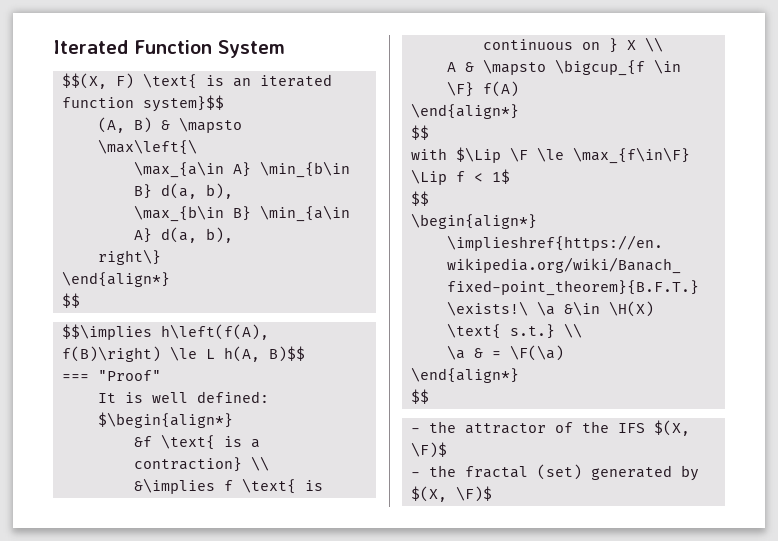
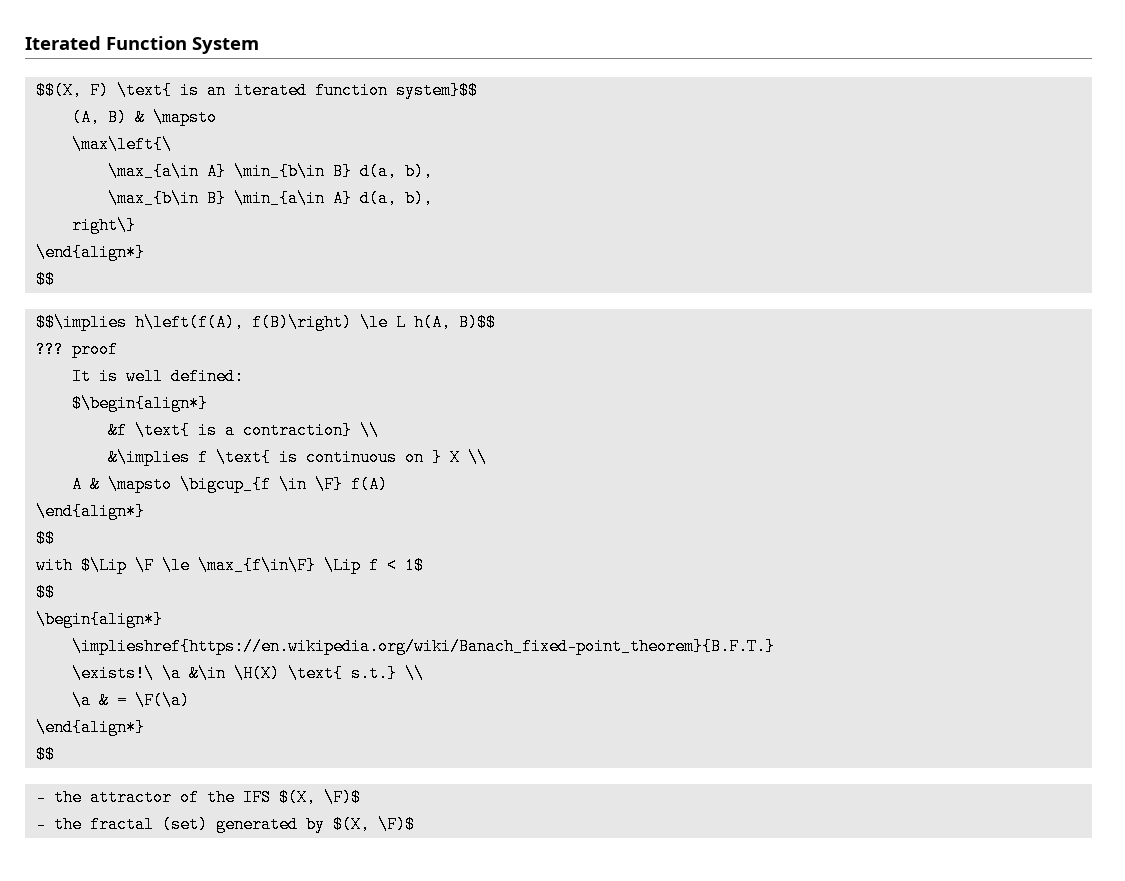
[61,370,161,381] === "Proof" -> [36,341,119,358] ??? proof

